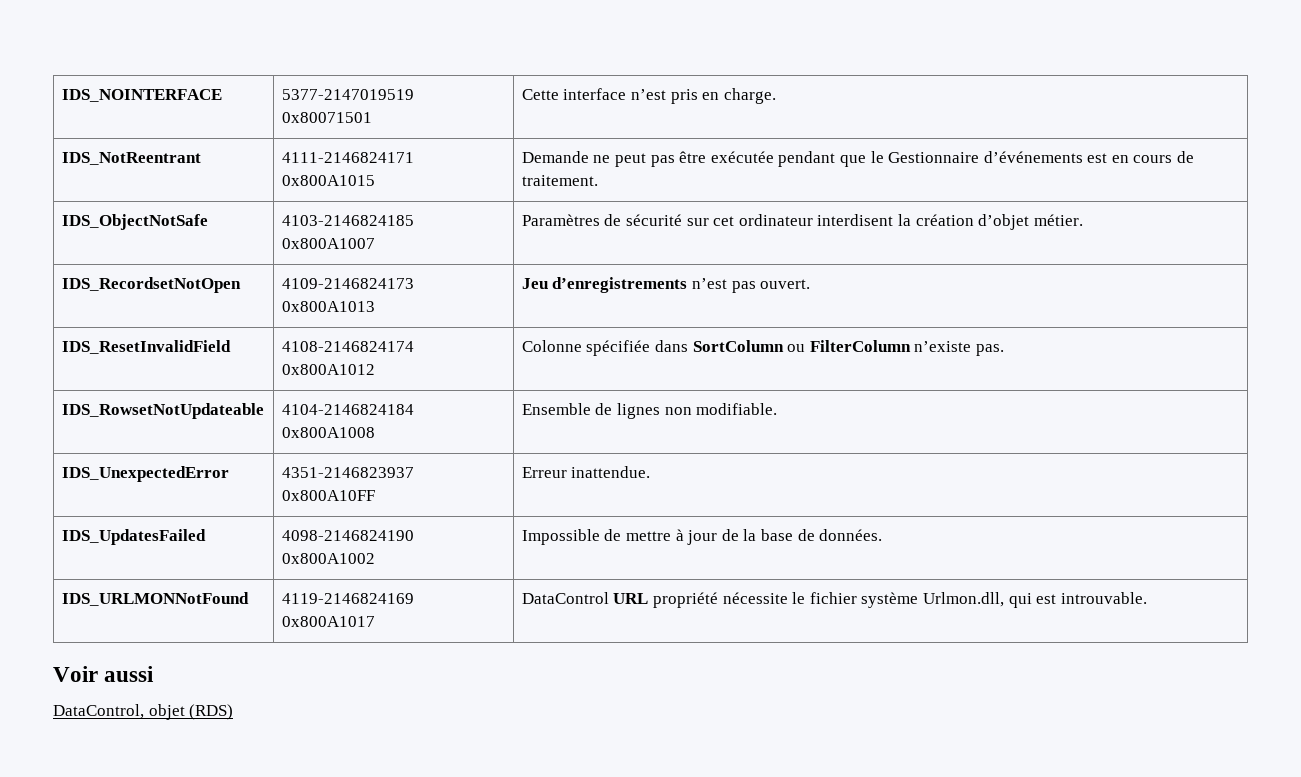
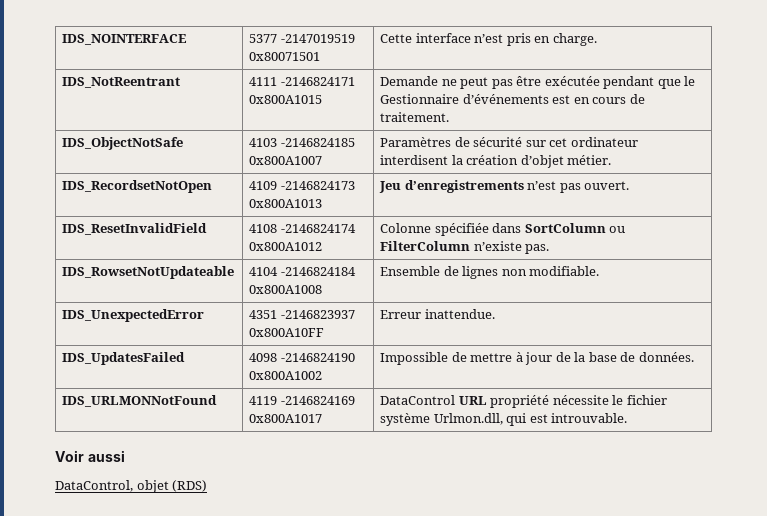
[281,89,414,100] 5377-2147019519 -> [249,34,355,43] 5377 -2147019519
[281,152,414,163] 4111-2146824171 -> [249,77,355,86] 4111 -2146824171
[281,215,414,226] 4103-2146824185 -> [249,138,355,147] 4103 -2146824185
[281,278,414,289] 4109-2146824173 -> [249,181,355,190] 4109 -2146824173
[281,341,414,352] 4108-2146824174 -> [249,224,356,233] 4108 -2146824174
[281,404,414,415] 4104-2146824184 -> [249,267,356,276] 4104 -2146824184
[281,467,414,478] 4351-2146823937 -> [249,310,355,319] 4351 -2146823937
[281,530,414,541] 4098-2146824190 -> [249,353,355,362] 4098 -2146824190
[281,593,414,604] 4119-2146824169 -> [249,396,355,405] 4119 -2146824169

